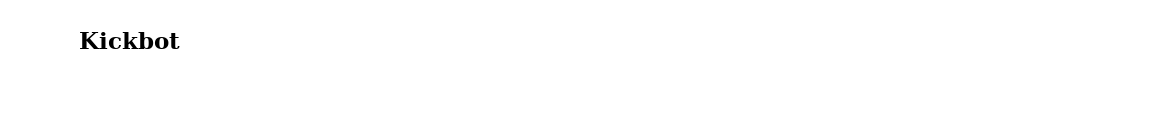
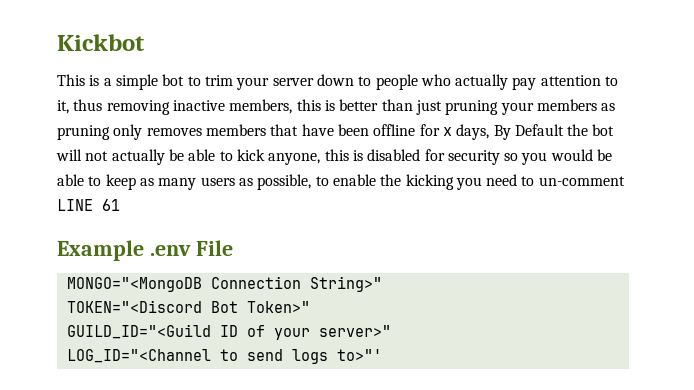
(180, 40) none -> [57,74,619,90] [57,99,616,115] [57,124,615,140] [56,149,613,165] [57,174,625,190] [57,199,120,211] [57,240,233,261] [66,276,382,292] [66,300,310,313] [66,324,391,340] [66,349,382,364] // This is a simple bot to trim your server down to people who actually pay attention to it, thus removing inactive members, this is better than just pruning your members as pruning only removes members that have been offline for x days, By Default the bot will not actually be able to kick anyone, this is disabled for security so you would be able to keep as many users as possible, to enable the kicking you need to un-comment LINE 61 // Example .env File // MONGO="<MongoDB Connection String>" // TOKEN="<Discord Bot Token>" // GUILD_ID="<Guild ID of your server>" // LOG_ID="<Channel to send logs to>"'

